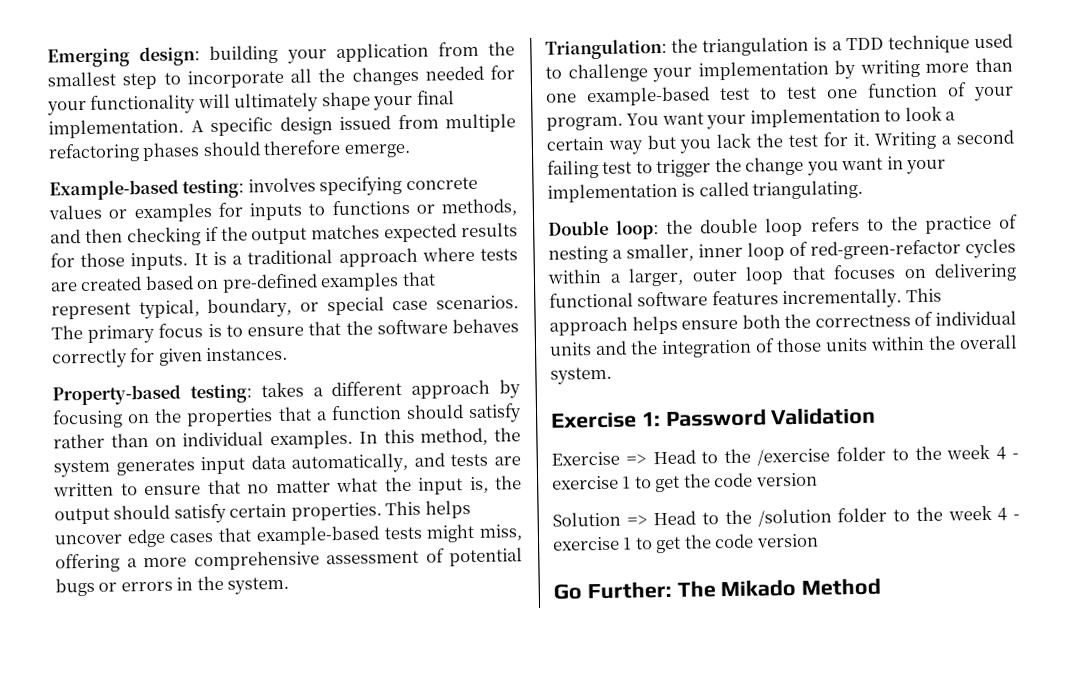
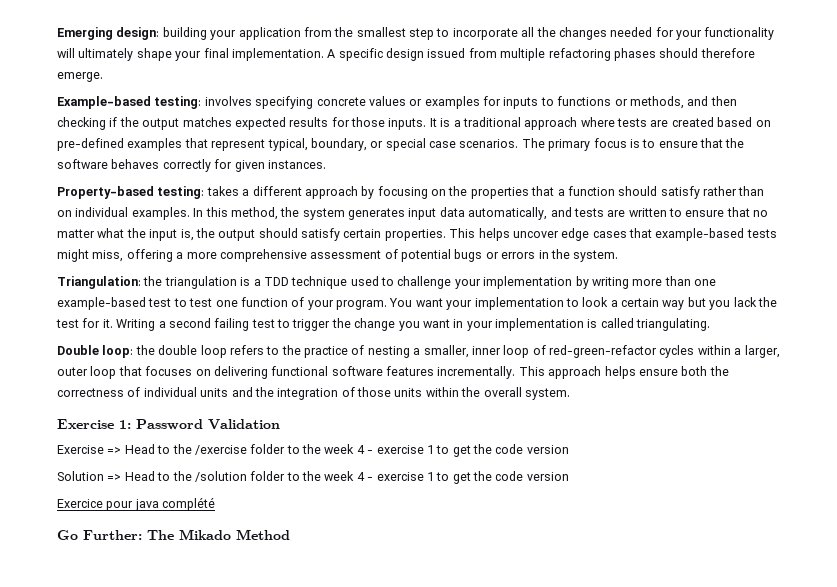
(819, 540) none -> [57,497,216,511] // Exercice pour java complété

